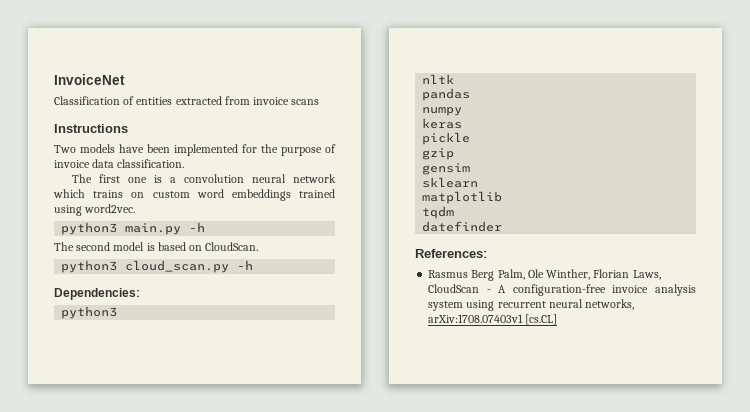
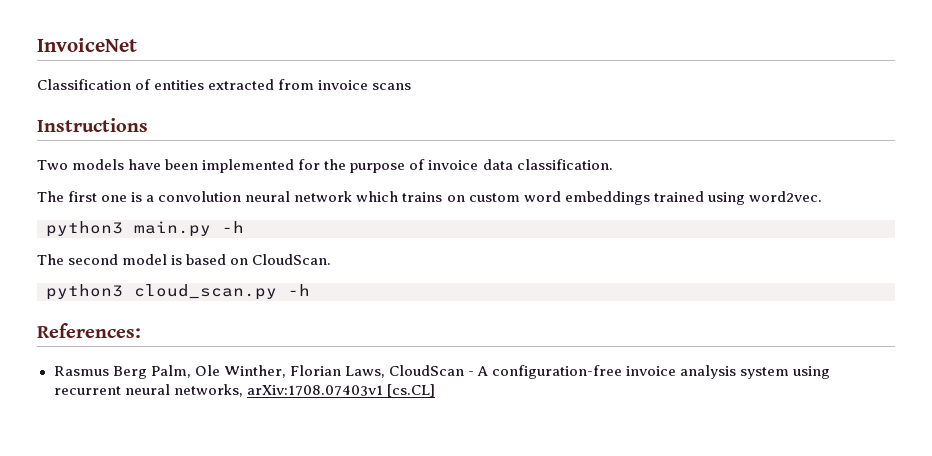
[54,288,140,300] [61,306,118,319] [422,74,455,84] [422,88,471,101] [422,107,463,116] [422,118,463,129] [422,132,471,145] [422,148,455,160] [422,163,471,175] [422,177,479,188] [422,191,503,204] [422,206,455,219] [422,221,503,232] // Dependencies: // python3 // nltk // pandas // numpy // keras // pickle // gzip // gensim // sklearn // matplotlib // tqdm // datefinder -> (310, 290) none

